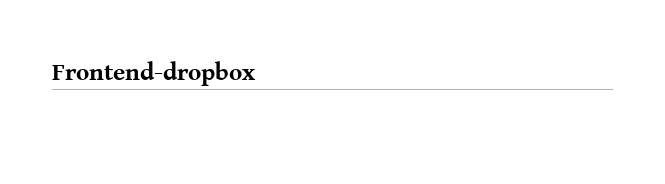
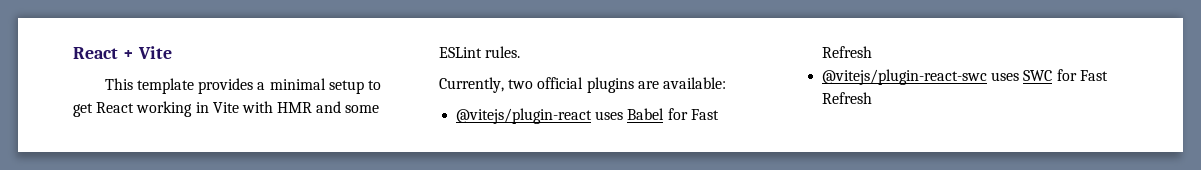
[52,61,256,86] Frontend-dropbox -> [73,46,172,59] [104,78,381,94] [73,101,380,117] [439,46,521,58] [439,77,726,93] [456,108,719,124] [822,46,873,58] [822,69,1108,85] [822,92,873,104] React + Vite // This template provides a minimal setup to get React working in Vite with HMR and some ESLint rules. // Currently, two official plugins are available: // @vitejs/plugin-react uses Babel for Fast Refresh // @vitejs/plugin-react-swc uses SWC for Fast Refresh

